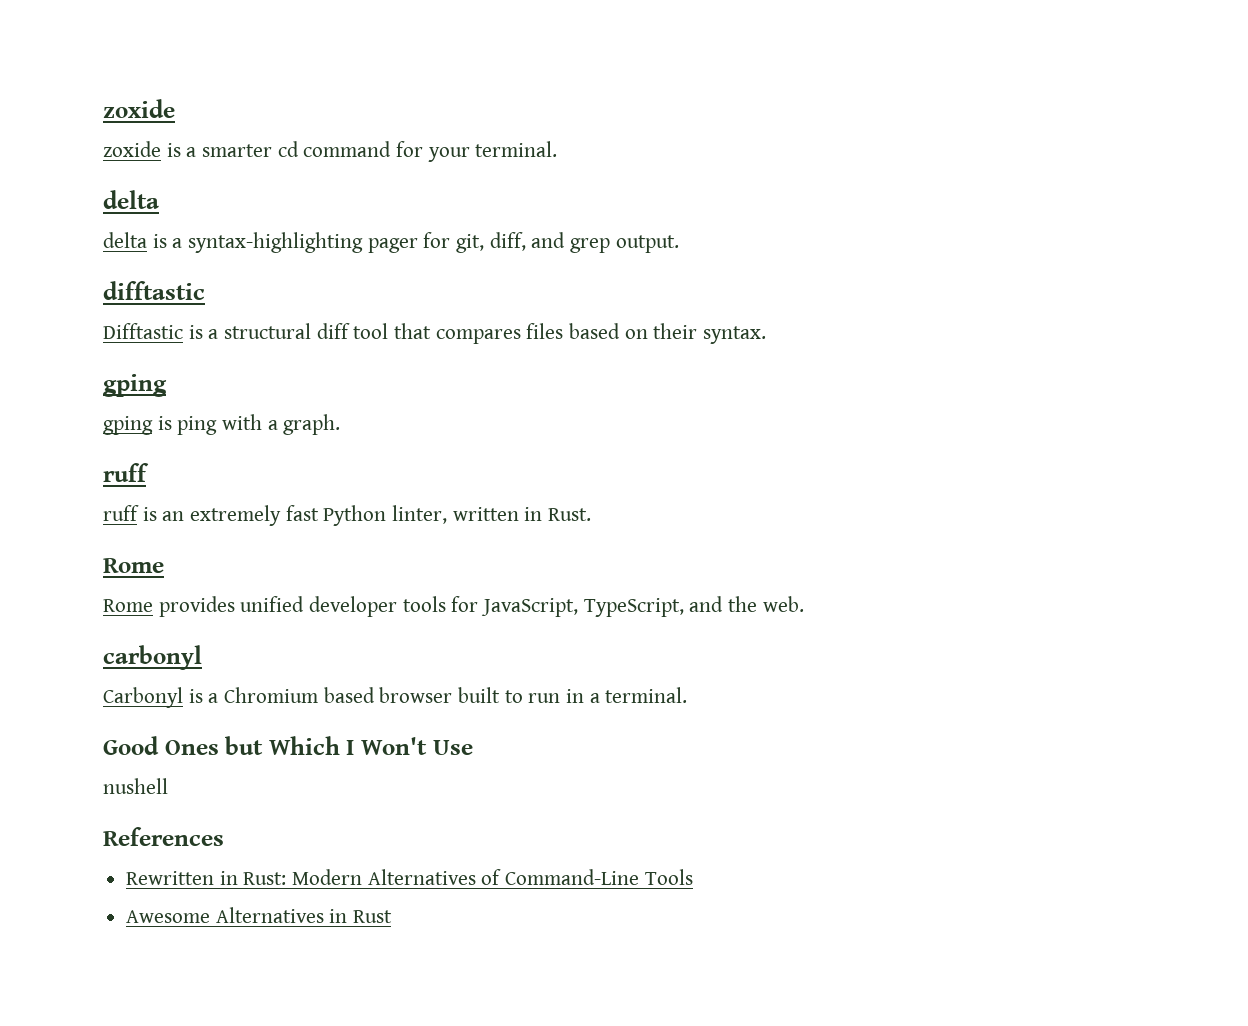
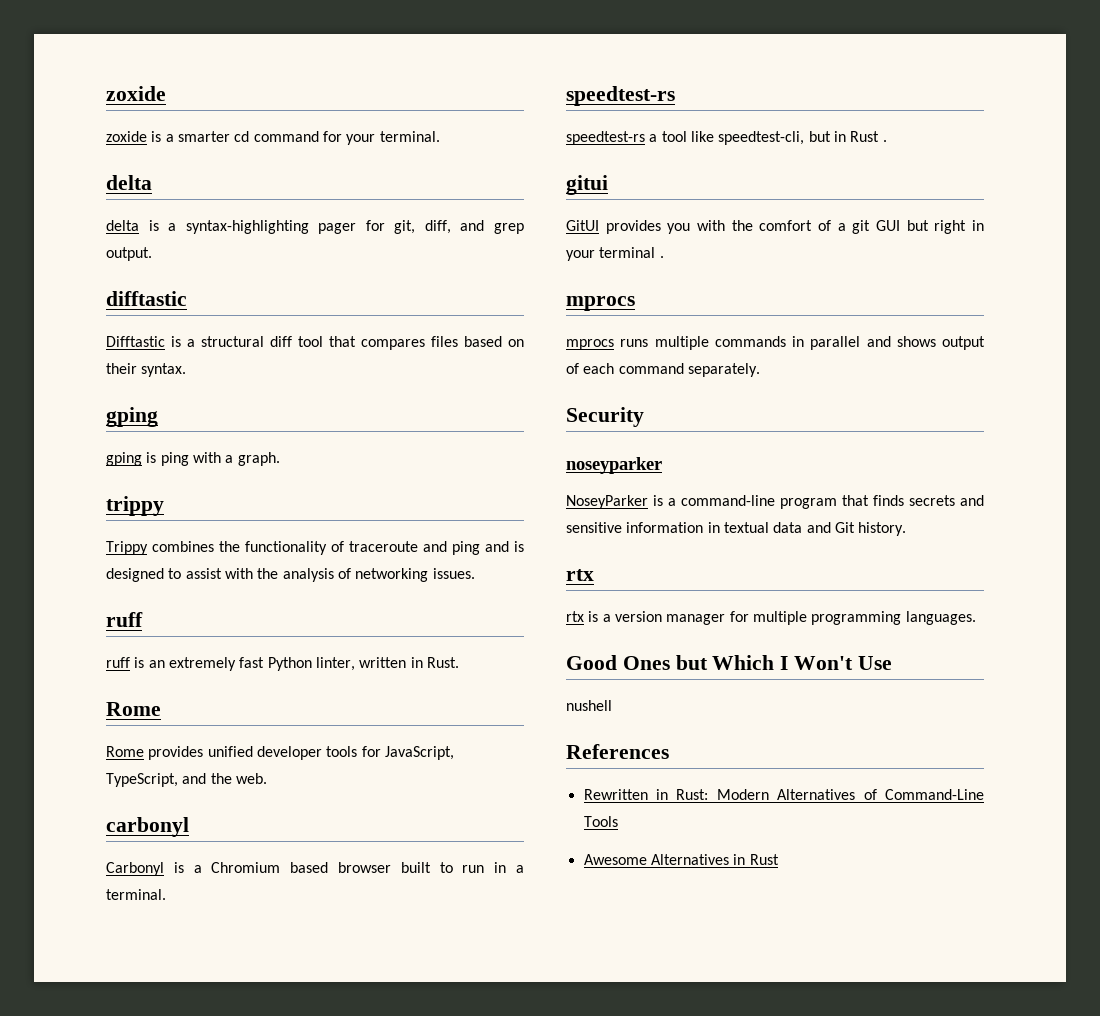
(341, 424) none -> [106,496,164,516] [106,541,524,555] [106,568,475,582] // trippy // Trippy combines the functionality of traceroute and ping and is designed to assist with the analysis of networking issues.
(688, 695) none -> [566,86,675,106] [566,131,887,145] [566,175,608,195] [566,220,984,234] [566,247,664,261] [566,296,635,311] [566,336,985,350] [566,363,760,377] [566,407,644,427] [566,457,662,474] [566,495,984,509] [566,522,907,536] [566,569,594,581] [566,611,976,625] // speedtest-rs // speedtest-rs a tool like speedtest-cli, but in Rust . // gitui // GitUI provides you with the comfort of a git GUI but right in your terminal . // mprocs // mprocs runs multiple commands in parallel and shows output of each command separately. // Security // noseyparker // NoseyParker is a command-line program that finds secrets and sensitive information in textual data and Git history. // rtx // rtx is a version manager for multiple programming languages.

